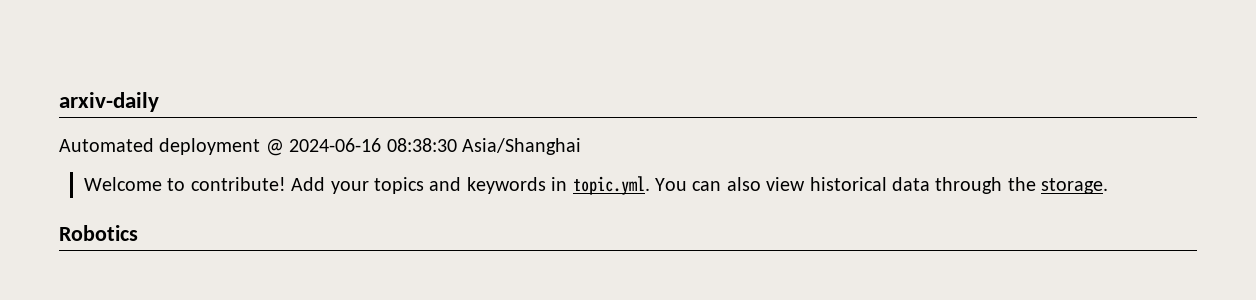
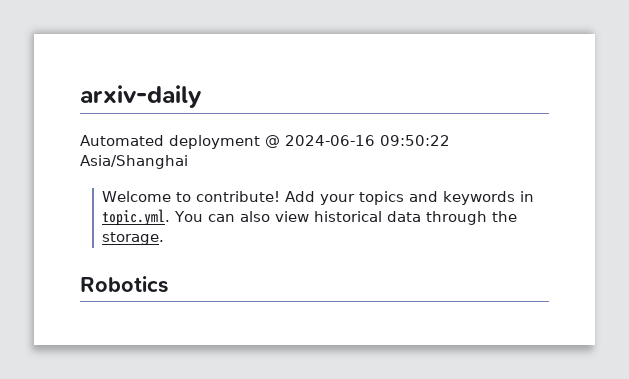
[386,138,457,152] 08:38:30 -> [380,135,450,146] 09:50:22

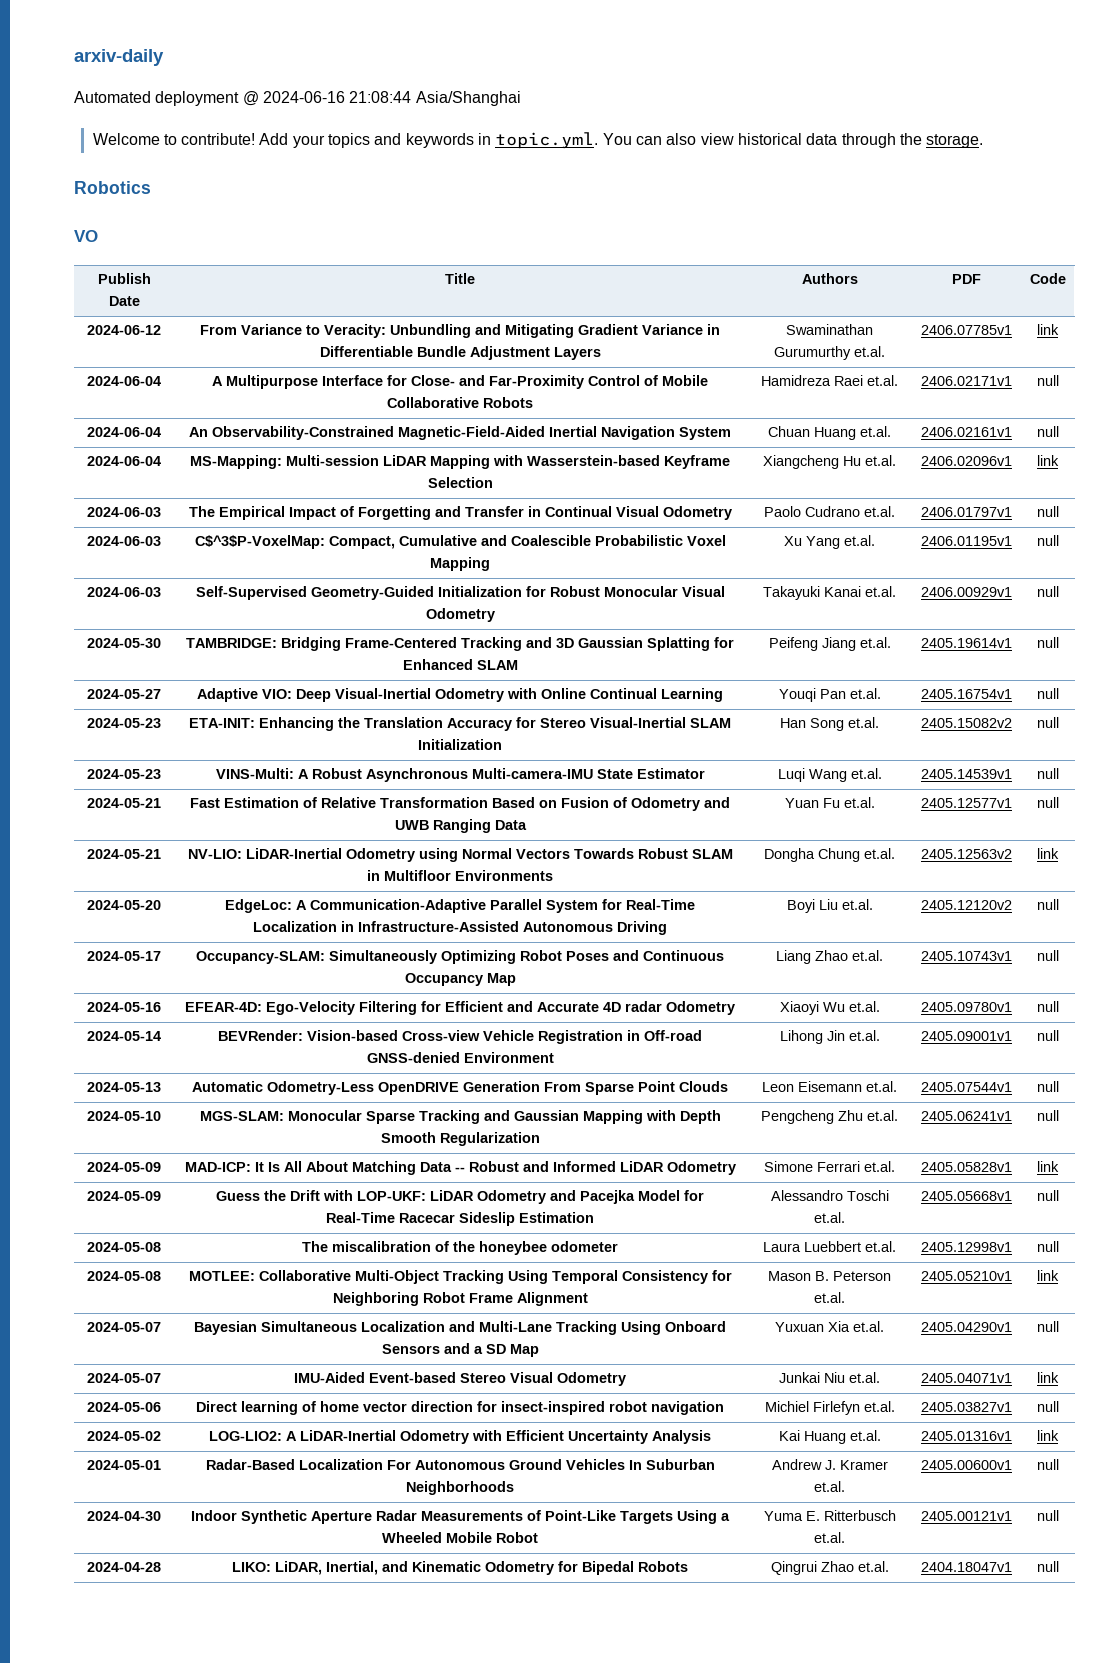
[380,135,450,146] 09:50:22 -> [349,91,412,103] 21:08:44
(168, 284) none -> [74,230,98,242] [97,273,151,284] [108,296,140,306] [445,273,475,284] [801,273,858,284] [952,274,981,284] [1029,273,1066,284] [87,325,161,335] [200,324,720,338] [319,346,601,360] [786,324,873,335] [774,346,885,360] [921,325,1012,335] [1037,324,1059,335] [87,376,161,386] [211,375,708,389] [387,397,533,408] [761,375,898,386] [921,376,1012,386] [1036,375,1059,386] [87,427,161,437] [189,426,731,440] [768,426,891,440] [921,427,1012,437] [1036,426,1059,437] [87,456,161,466] [190,455,730,469] [427,477,493,488] [763,455,896,469] [921,456,1012,466] [1037,455,1059,466] [87,507,161,517] [188,506,732,520] [764,506,895,517] [921,507,1012,517] [1036,506,1059,517] [87,536,161,546] [194,535,726,549] [430,557,490,571] [784,535,875,549] [921,536,1012,546] [1036,535,1059,546] [87,587,161,597] [195,586,725,600] [425,608,495,622] [763,586,896,600] [921,587,1012,597] [1036,586,1059,597] [87,638,161,648] [186,637,734,651] [402,659,518,670] [768,637,891,651] [921,638,1012,648] [1036,637,1059,648] [87,689,161,699] [197,688,723,702] [778,688,881,702] [921,689,1012,699] [1036,688,1059,699] [87,718,161,728] [189,717,731,731] [418,739,502,750] [780,717,879,731] [921,718,1012,728] [1036,717,1059,728] [87,769,161,779] [215,768,705,782] [777,768,882,782] [921,769,1012,779] [1036,768,1059,779] [87,798,161,808] [190,797,730,811] [394,819,527,833] [784,797,875,808] [921,798,1012,808] [1036,797,1059,808] [87,849,161,859] [187,848,733,862] [367,870,553,881] [764,848,895,862] [921,849,1012,859] [1037,848,1059,859] [87,900,161,910] [224,899,695,913] [252,921,667,935] [786,899,873,913] [921,900,1012,910] [1036,899,1059,910] [87,951,161,961] [196,950,724,964] [404,973,516,986] [776,950,883,964] [921,951,1012,961] [1036,950,1059,961] [87,1002,161,1012] [185,1001,735,1015] [779,1001,880,1015] [921,1002,1012,1012] [1036,1001,1059,1012] [87,1031,161,1041] [217,1030,702,1044] [366,1052,554,1063] [779,1030,880,1044] [921,1031,1012,1041] [1036,1030,1059,1041] [87,1082,161,1092] [192,1081,728,1095] [762,1081,897,1092] [921,1082,1012,1092] [1036,1081,1059,1092] [87,1111,161,1121] [199,1110,721,1124] [380,1132,540,1146] [761,1110,898,1124] [921,1111,1012,1121] [1036,1110,1059,1121] [87,1162,161,1172] [184,1161,736,1175] [764,1161,895,1172] [921,1162,1012,1172] [1037,1161,1059,1172] [87,1191,161,1201] [215,1190,704,1204] [326,1212,594,1226] [770,1190,889,1201] [814,1212,845,1223] [921,1191,1012,1201] [1036,1190,1059,1201] [87,1242,161,1252] [302,1241,618,1255] [763,1241,896,1252] [921,1242,1012,1252] [1036,1241,1059,1252] [87,1271,161,1281] [188,1270,732,1284] [332,1292,588,1306] [768,1271,891,1281] [814,1292,845,1303] [921,1271,1012,1281] [1037,1270,1059,1281] [87,1322,161,1332] [194,1321,726,1335] [381,1343,539,1357] [775,1321,884,1332] [921,1322,1012,1332] [1036,1321,1059,1332] [87,1373,161,1383] [294,1372,626,1386] [779,1372,880,1383] [921,1373,1012,1383] [1037,1372,1059,1383] [87,1402,161,1412] [196,1401,724,1415] [764,1401,895,1415] [921,1402,1012,1412] [1036,1401,1059,1412] [87,1431,161,1441] [208,1430,711,1444] [778,1430,881,1444] [921,1431,1012,1441] [1037,1430,1059,1441] [87,1460,161,1470] [205,1459,715,1470] [406,1481,514,1495] [771,1459,888,1470] [814,1481,845,1492] [921,1460,1012,1470] [1036,1459,1059,1470] [87,1511,161,1521] [191,1510,730,1524] [382,1532,538,1543] [763,1510,896,1521] [814,1532,845,1543] [921,1511,1012,1521] [1036,1510,1059,1521] [87,1562,161,1572] [231,1561,688,1575] [770,1561,889,1575] [921,1562,1012,1572] [1036,1561,1059,1572] // VO // Publish Date | Title | Authors | PDF | Code // 2024-06-12 | From Variance to Veracity: Unbundling and Mitigating Gradient Variance in Differentiable Bundle Adjustment Layers | Swaminathan Gurumurthy et.al. | 2406.07785v1 | link // 2024-06-04 | A Multipurpose Interface for Close- and Far-Proximity Control of Mobile Collaborative Robots | Hamidreza Raei et.al. | 2406.02171v1 | null // 2024-06-04 | An Observability-Constrained Magnetic-Field-Aided Inertial Navigation System | Chuan Huang et.al. | 2406.02161v1 | null // 2024-06-04 | MS-Mapping: Multi-session LiDAR Mapping with Wasserstein-based Keyframe Selection | Xiangcheng Hu et.al. | 2406.02096v1 | link // 2024-06-03 | The Empirical Impact of Forgetting and Transfer in Continual Visual Odometry | Paolo Cudrano et.al. | 2406.01797v1 | null // 2024-06-03 | C$^3$P-VoxelMap: Compact, Cumulative and Coalescible Probabilistic Voxel Mapping | Xu Yang et.al. | 2406.01195v1 | null // 2024-06-03 | Self-Supervised Geometry-Guided Initialization for Robust Monocular Visual Odometry | Takayuki Kanai et.al. | 2406.00929v1 | null // 2024-05-30 | TAMBRIDGE: Bridging Frame-Centered Tracking and 3D Gaussian Splatting for Enhanced SLAM | Peifeng Jiang et.al. | 2405.19614v1 | null // 2024-05-27 | Adaptive VIO: Deep Visual-Inertial Odometry with Online Continual Learning | Youqi Pan et.al. | 2405.16754v1 | null // 2024-05-23 | ETA-INIT: Enhancing the Translation Accuracy for Stereo Visual-Inertial SLAM Initialization | Han Song et.al. | 2405.15082v2 | null // 2024-05-23 | VINS-Multi: A Robust Asynchronous Multi-camera-IMU State Estimator | Luqi Wang et.al. | 2405.14539v1 | null // 2024-05-21 | Fast Estimation of Relative Transformation Based on Fusion of Odometry and UWB Ranging Data | Yuan Fu et.al. | 2405.12577v1 | null // 2024-05-21 | NV-LIO: LiDAR-Inertial Odometry using Normal Vectors Towards Robust SLAM in Multifloor Environments | Dongha Chung et.al. | 2405.12563v2 | link // 2024-05-20 | EdgeLoc: A Communication-Adaptive Parallel System for Real-Time Localization in Infrastructure-Assisted Autonomous Driving | Boyi Liu et.al. | 2405.12120v2 | null // 2024-05-17 | Occupancy-SLAM: Simultaneously Optimizing Robot Poses and Continuous Occupancy Map | Liang Zhao et.al. | 2405.10743v1 | null // 2024-05-16 | EFEAR-4D: Ego-Velocity Filtering for Efficient and Accurate 4D radar Odometry | Xiaoyi Wu et.al. | 2405.09780v1 | null // 2024-05-14 | BEVRender: Vision-based Cross-view Vehicle Registration in Off-road GNSS-denied Environment | Lihong Jin et.al. | 2405.09001v1 | null // 2024-05-13 | Automatic Odometry-Less OpenDRIVE Generation From Sparse Point Clouds | Leon Eisemann et.al. | 2405.07544v1 | null // 2024-05-10 | MGS-SLAM: Monocular Sparse Tracking and Gaussian Mapping with Depth Smooth Regularization | Pengcheng Zhu et.al. | 2405.06241v1 | null // 2024-05-09 | MAD-ICP: It Is All About Matching Data -- Robust and Informed LiDAR Odometry | Simone Ferrari et.al. | 2405.05828v1 | link // 2024-05-09 | Guess the Drift with LOP-UKF: LiDAR Odometry and Pacejka Model for Real-Time Racecar Sideslip Estimation | Alessandro Toschi et.al. | 2405.05668v1 | null // 2024-05-08 | The miscalibration of the honeybee odometer | Laura Luebbert et.al. | 2405.12998v1 | null // 2024-05-08 | MOTLEE: Collaborative Multi-Object Tracking Using Temporal Consistency for Neighboring Robot Frame Alignment | Mason B. Peterson et.al. | 2405.05210v1 | link // 2024-05-07 | Bayesian Simultaneous Localization and Multi-Lane Tracking Using Onboard Sensors and a SD Map | Yuxuan Xia et.al. | 2405.04290v1 | null // 2024-05-07 | IMU-Aided Event-based Stereo Visual Odometry | Junkai Niu et.al. | 2405.04071v1 | link // 2024-05-06 | Direct learning of home vector direction for insect-inspired robot navigation | Michiel Firlefyn et.al. | 2405.03827v1 | null // 2024-05-02 | LOG-LIO2: A LiDAR-Inertial Odometry with Efficient Uncertainty Analysis | Kai Huang et.al. | 2405.01316v1 | link // 2024-05-01 | Radar-Based Localization For Autonomous Ground Vehicles In Suburban Neighborhoods | Andrew J. Kramer et.al. | 2405.00600v1 | null // 2024-04-30 | Indoor Synthetic Aperture Radar Measurements of Point-Like Targets Using a Wheeled Mobile Robot | Yuma E. Ritterbusch et.al. | 2405.00121v1 | null // 2024-04-28 | LIKO: LiDAR, Inertial, and Kinematic Odometry for Bipedal Robots | Qingrui Zhao et.al. | 2404.18047v1 | null

